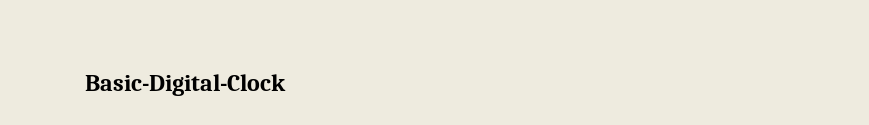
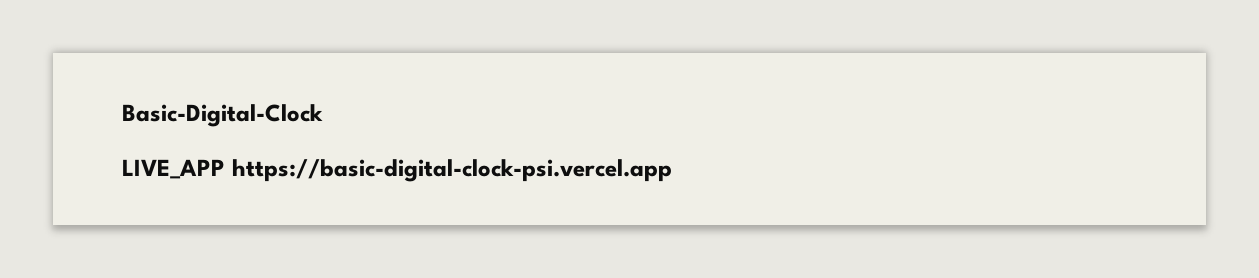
(286, 85) none -> [122,159,672,182] // LIVE_APP https://basic-digital-clock-psi.vercel.app

